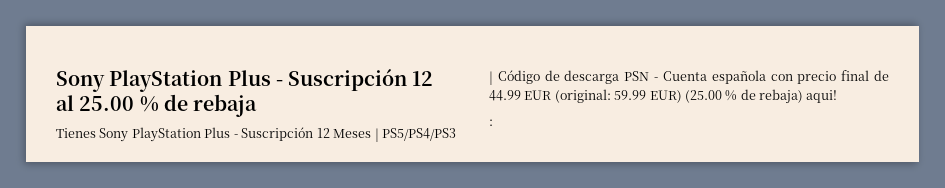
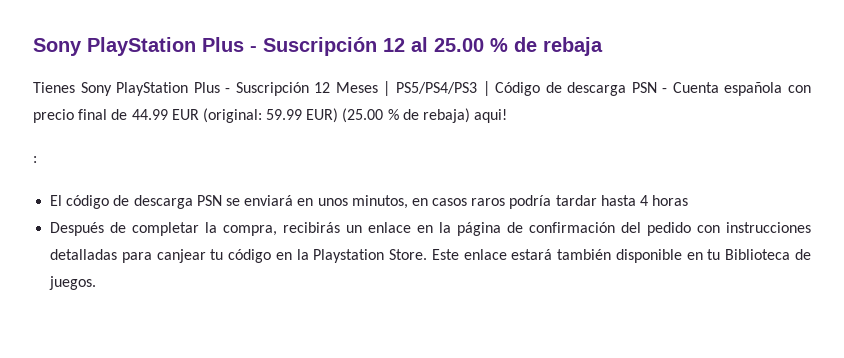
(493, 122) none -> [50,195,689,209] [50,222,811,236] [50,249,811,263] [49,276,97,290] // El código de descarga PSN se enviará en unos minutos, en casos raros podría tardar hasta 4 horas // Después de completar la compra, recibirás un enlace en la página de confirmación del pedido con instrucciones detalladas para canjear tu código en la Playstation Store. Este enlace estará también disponible en tu Biblioteca de juegos.

